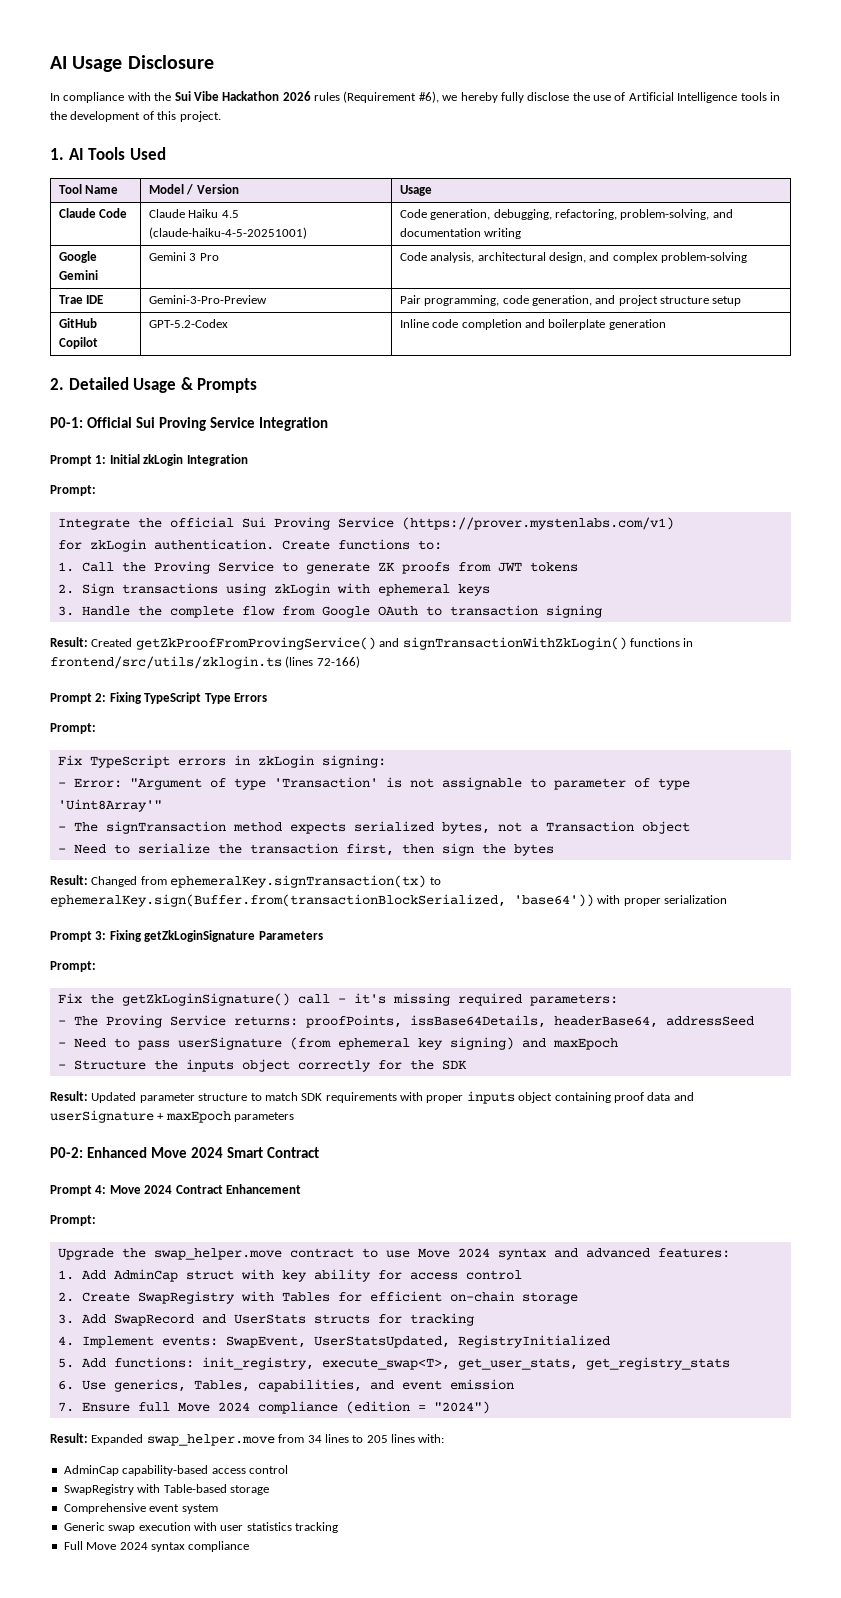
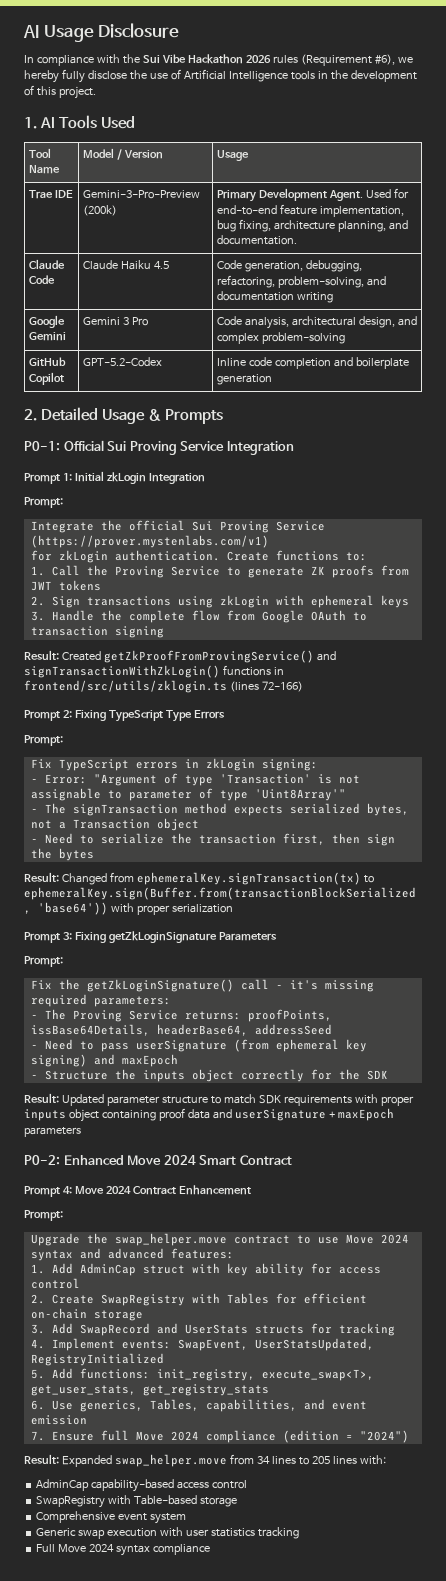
(432, 190) none -> [28,190,73,199] [82,190,200,199] [82,205,117,216] [216,188,409,202] [216,204,404,217] [216,219,408,232] [216,235,297,245] // Trae IDE | Gemini-3-Pro-Preview (200k) | Primary Development Agent. Used for end-to-end feature implementation, bug fixing, architecture planning, and documentation.
[148,227,307,239] (claude-haiku-4-5-20251001) -> (169, 265) none
[58,295,104,304] [148,295,267,304] [399,295,742,306] // Trae IDE | Gemini-3-Pro-Preview | Pair programming, code generation, and project structure setup -> (345, 338) none

